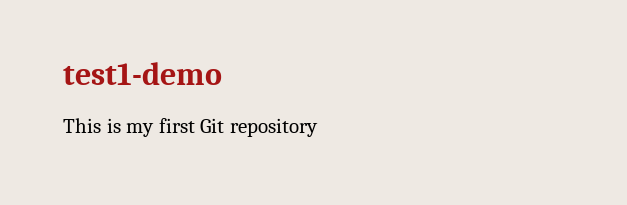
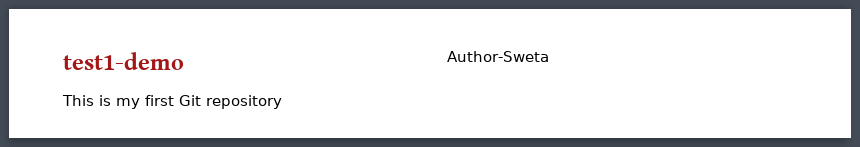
(318, 127) none -> [447,51,549,62] // Author-Sweta

